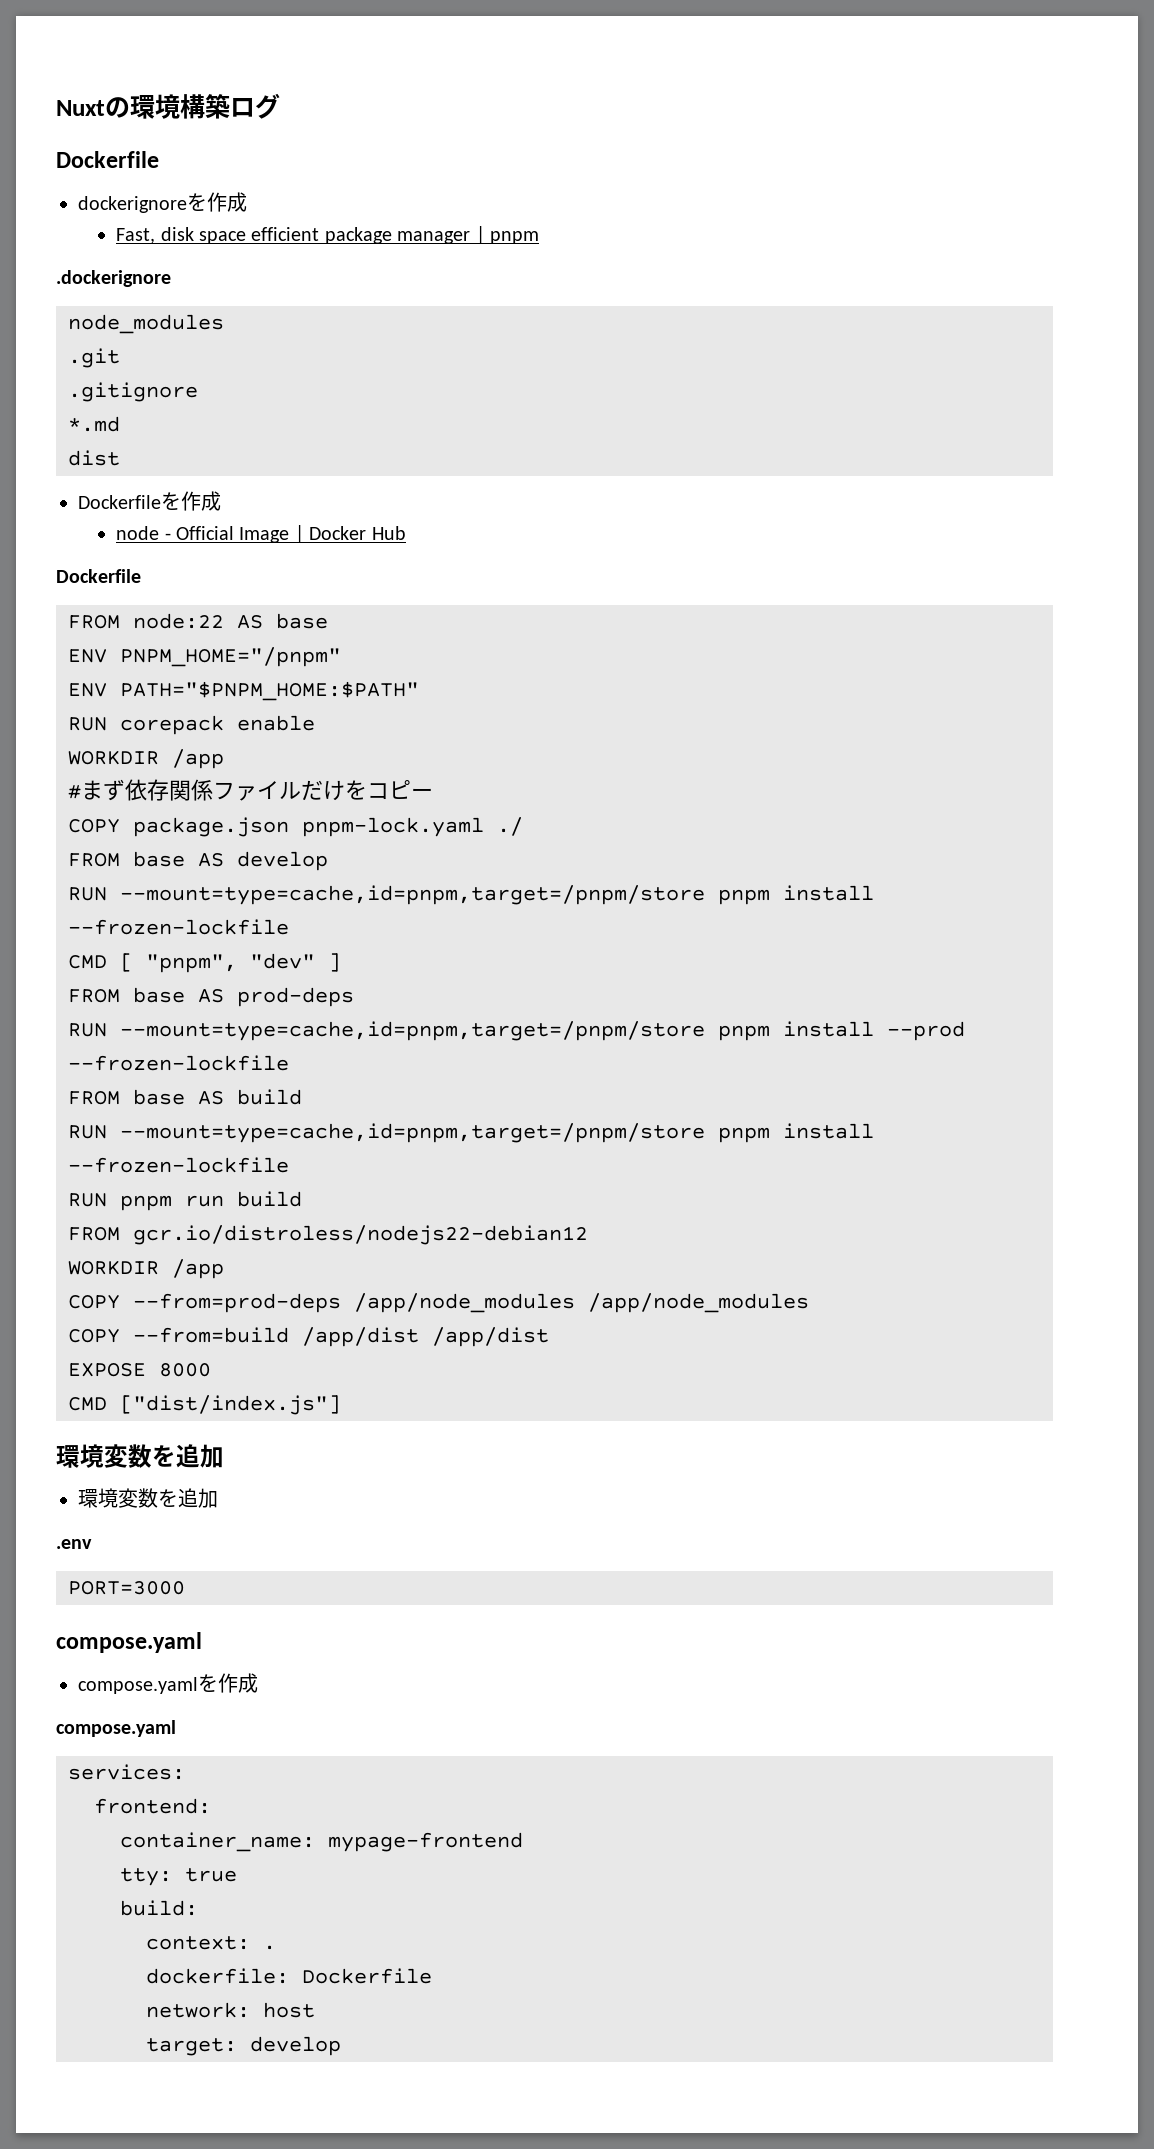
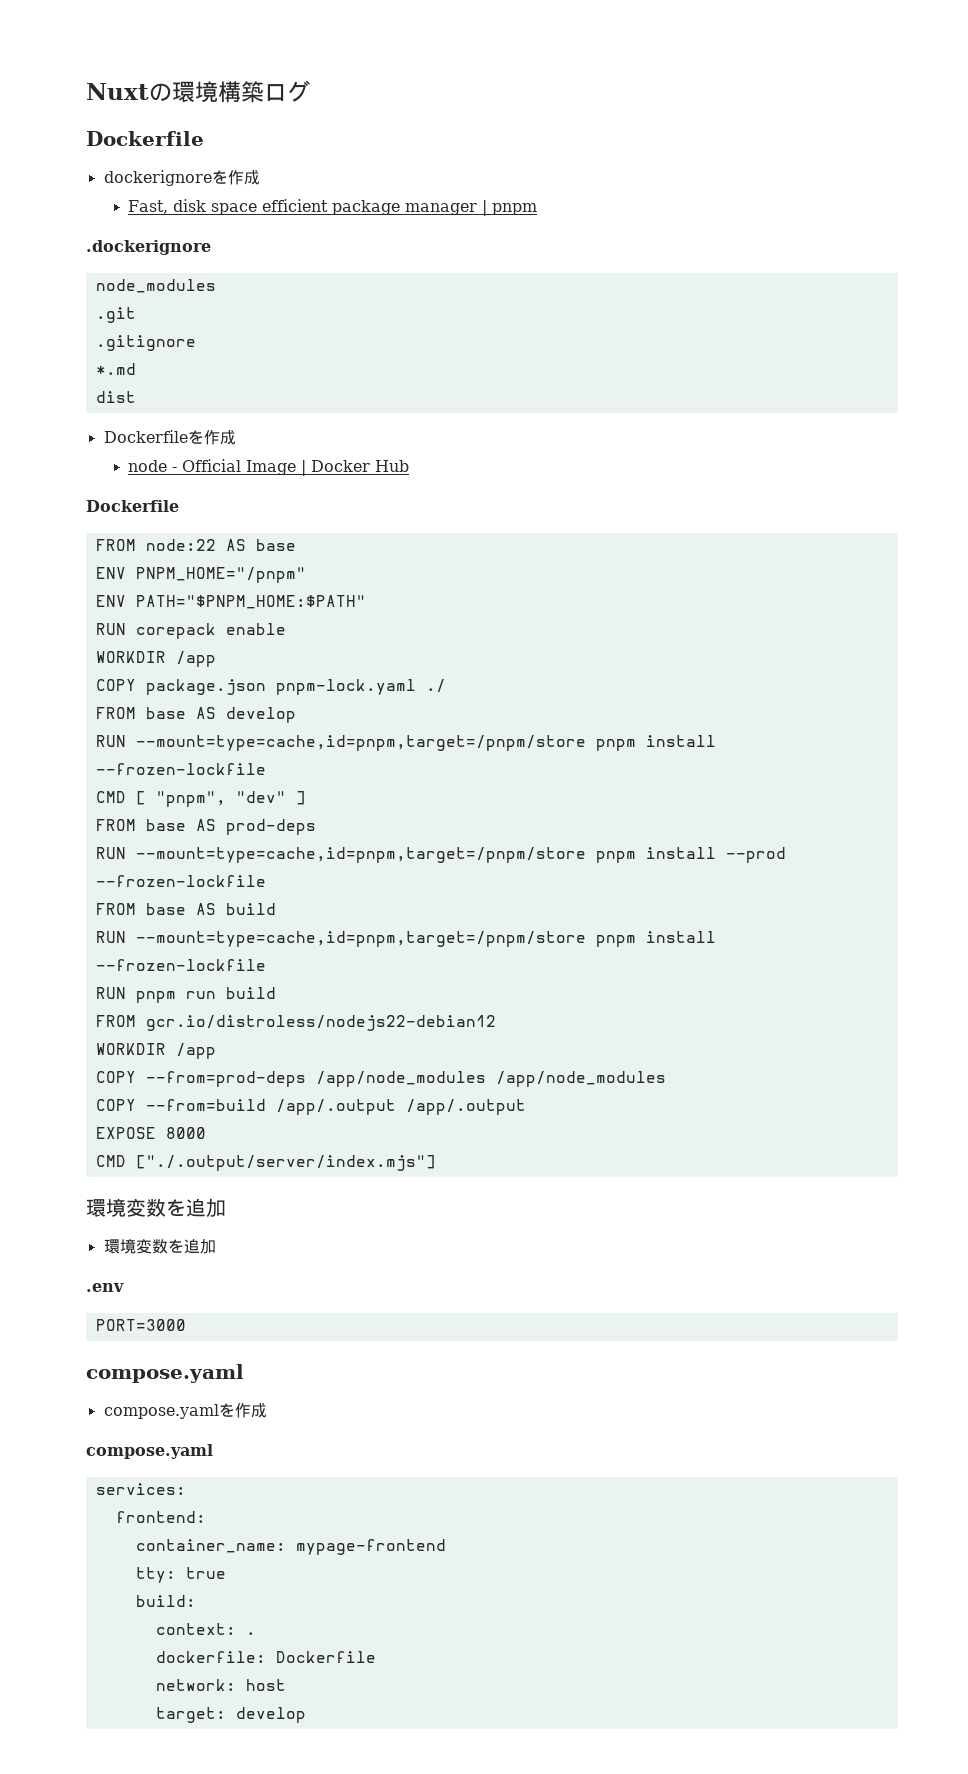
[68,779,433,801] // #まず依存関係ファイルだけをコピー -> (216, 659) none
[302,1327,549,1347] /app/dist /app/dist -> [275,1099,526,1115] /app/.output /app/.output
[120,1395,341,1415] ["dist/index.js"] -> [135,1155,436,1171] ["./.output/server/index.mjs"]

